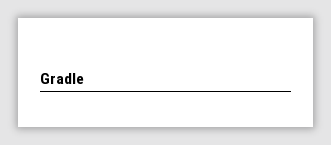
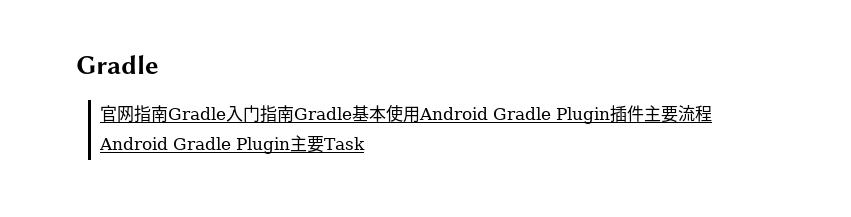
[40,73,84,84] Gradle -> [76,55,159,74] [100,104,713,124] [99,135,366,154] Gradle // 官网指南Gradle入门指南Gradle基本使用Android Gradle Plugin插件主要流程Android Gradle Plugin主要Task

